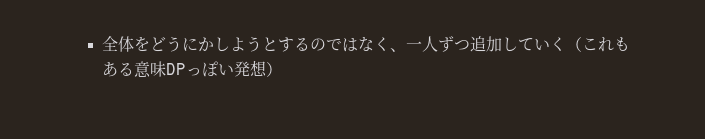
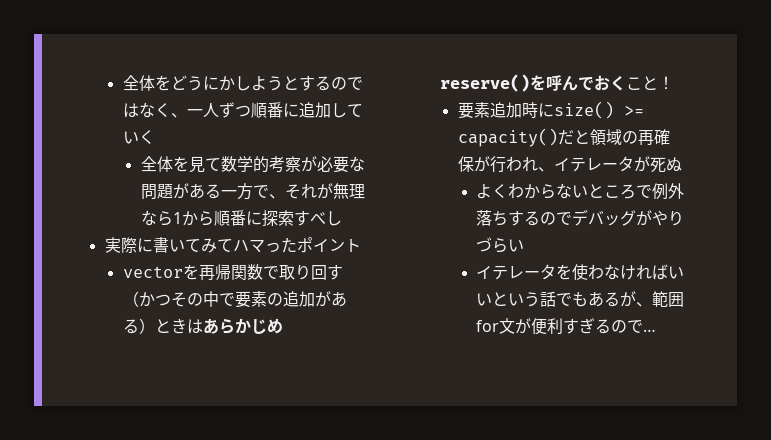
(471, 45) none -> [250,102,299,118] 順番に
[566,37,631,52] [102,60,283,78] （これもある意味DPっぽい発想） -> [140,156,365,173] [140,183,365,200] [140,210,342,227] [104,237,361,254] [122,264,343,281] [122,291,347,308] [122,318,283,334] [439,74,674,92] [457,101,644,119] [457,128,670,147] [457,156,682,173] [475,183,684,200] [475,209,684,226] [475,237,524,253] [475,264,684,280] [475,291,684,307] [475,318,656,335] // 全体を見て数学的考察が必要な問題がある一方で、それが無理なら1から順番に探索すべし // 実際に書いてみてハマったポイント // vectorを再帰関数で取り回す（かつその中で要素の追加がある）ときはあらかじめreserve()を呼んでおくこと！ // 要素追加時にsize() >= capacity()だと領域の再確保が行われ、イテレータが死ぬ // よくわからないところで例外落ちするのでデバッグがやりづらい // イテレータを使わなければいいという話でもあるが、範囲for文が便利すぎるので…

